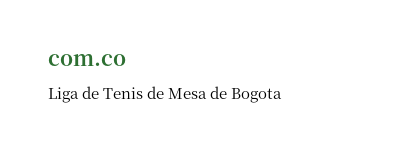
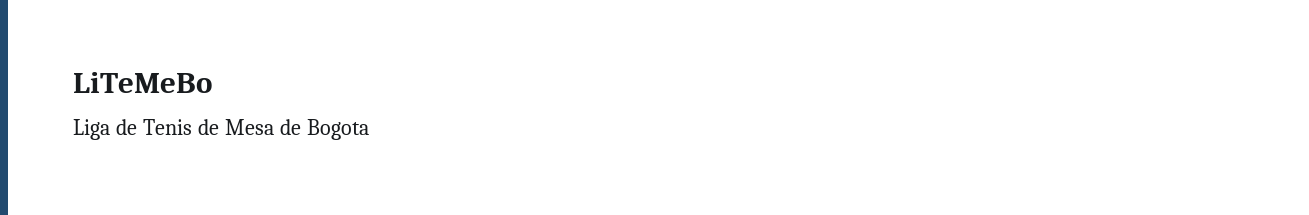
[48,54,126,66] com.co -> [73,72,212,93] LiTeMeBo

